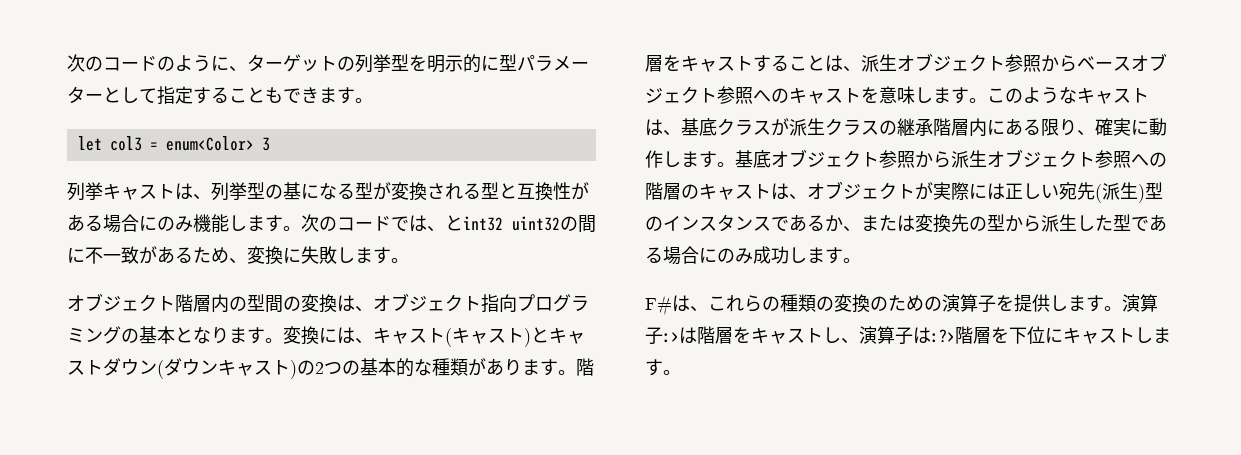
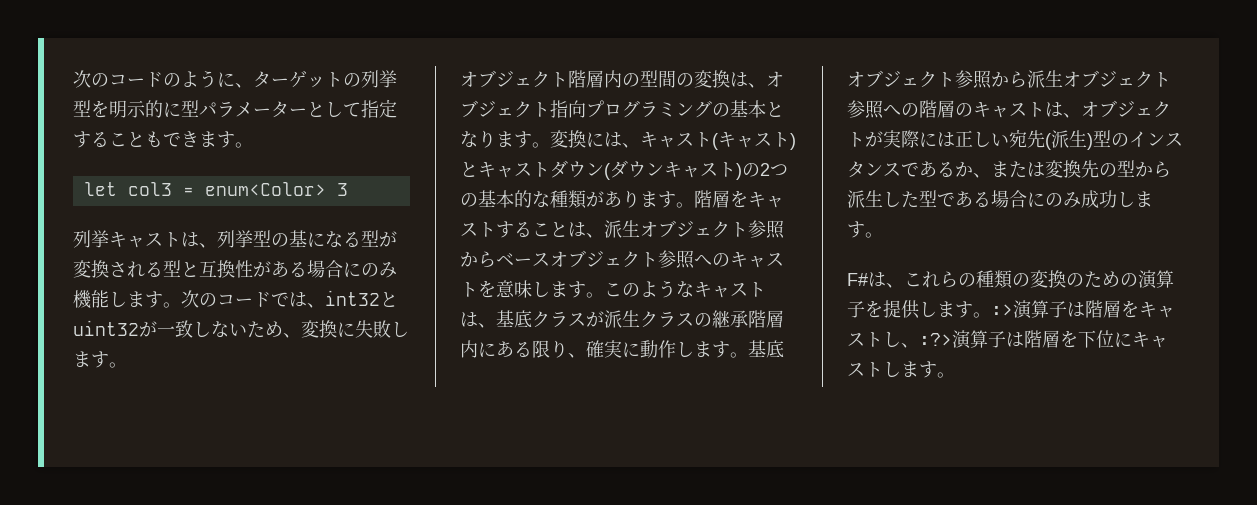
[445,215,596,233] [67,246,193,264] とint32 uint32の間に不一致がある -> [325,290,398,307] [73,320,247,338] int32とuint32が一致しない
[1122,294,1158,312] [645,327,679,345] 演算子:> -> [991,300,1067,319] :>演算子
[859,326,955,345] 演算子は:?> -> [919,330,1024,349] :?>演算子は

